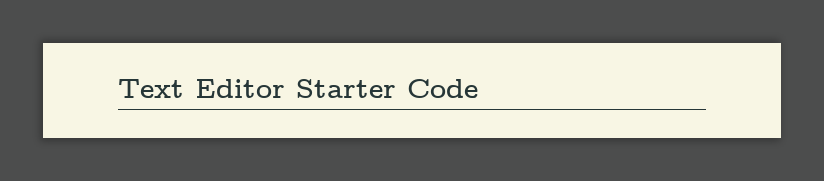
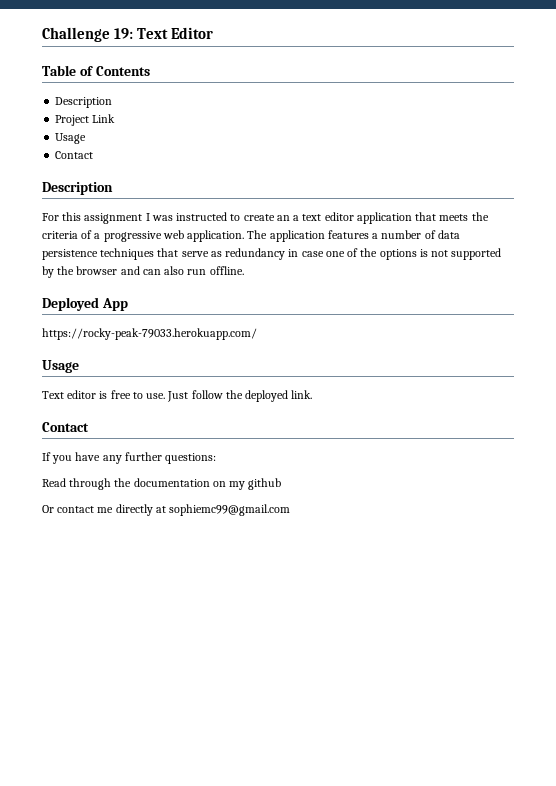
(118, 88) none -> [42,27,134,42] Challenge 19:
[296,79,478,98] Starter Code -> [42,65,150,76] [55,97,113,108] [55,114,116,126] [55,133,87,144] [55,151,94,159] [42,182,113,195] [42,212,489,224] [42,230,460,242] [42,248,502,260] [42,266,244,278] [42,297,128,311] [42,328,257,340] [42,360,79,373] [42,390,313,402] [42,422,89,432] [42,452,217,464] [42,478,282,490] [42,504,291,516] // Table of Contents // Description // Project Link // Usage // Contact // Description // For this assignment I was instructed to create an a text editor application that meets the criteria of a progressive web application. The application features a number of data persistence techniques that serve as redundancy in case one of the options is not supported by the browser and can also run offline. // Deployed App // https://rocky-peak-79033.herokuapp.com/ // Usage // Text editor is free to use. Just follow the deployed link. // Contact // If you have any further questions: // Read through the documentation on my github // Or contact me directly at sophiemc99@gmail.com

